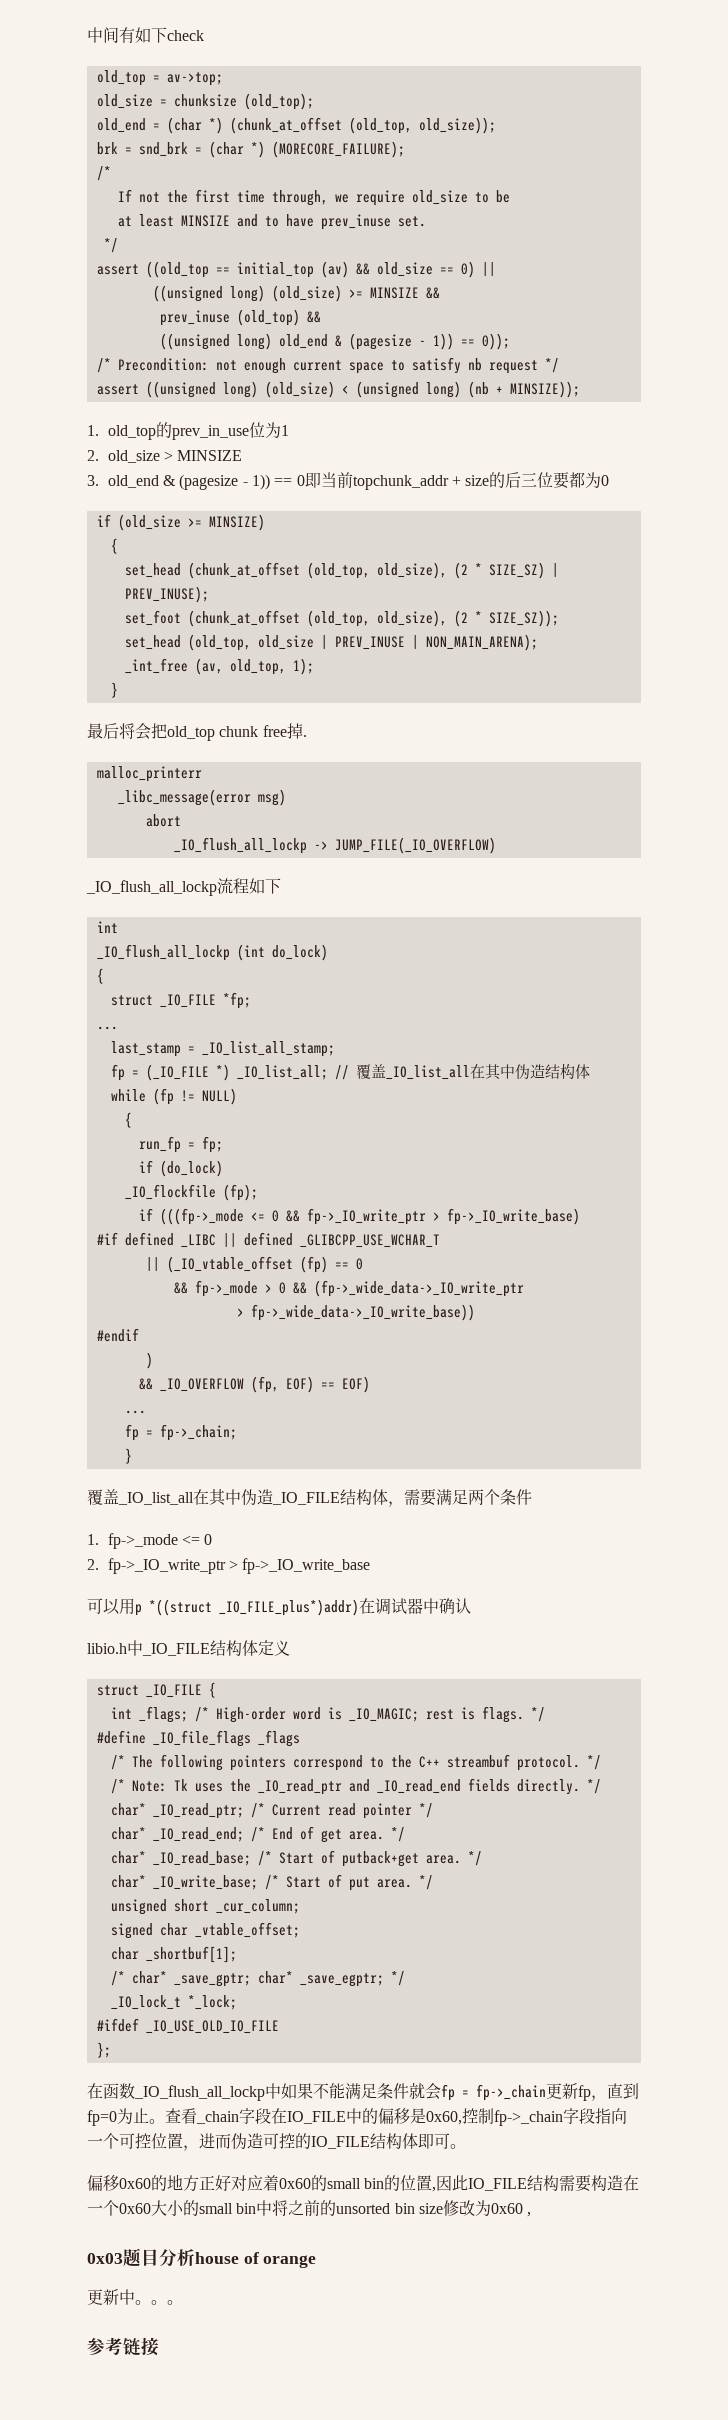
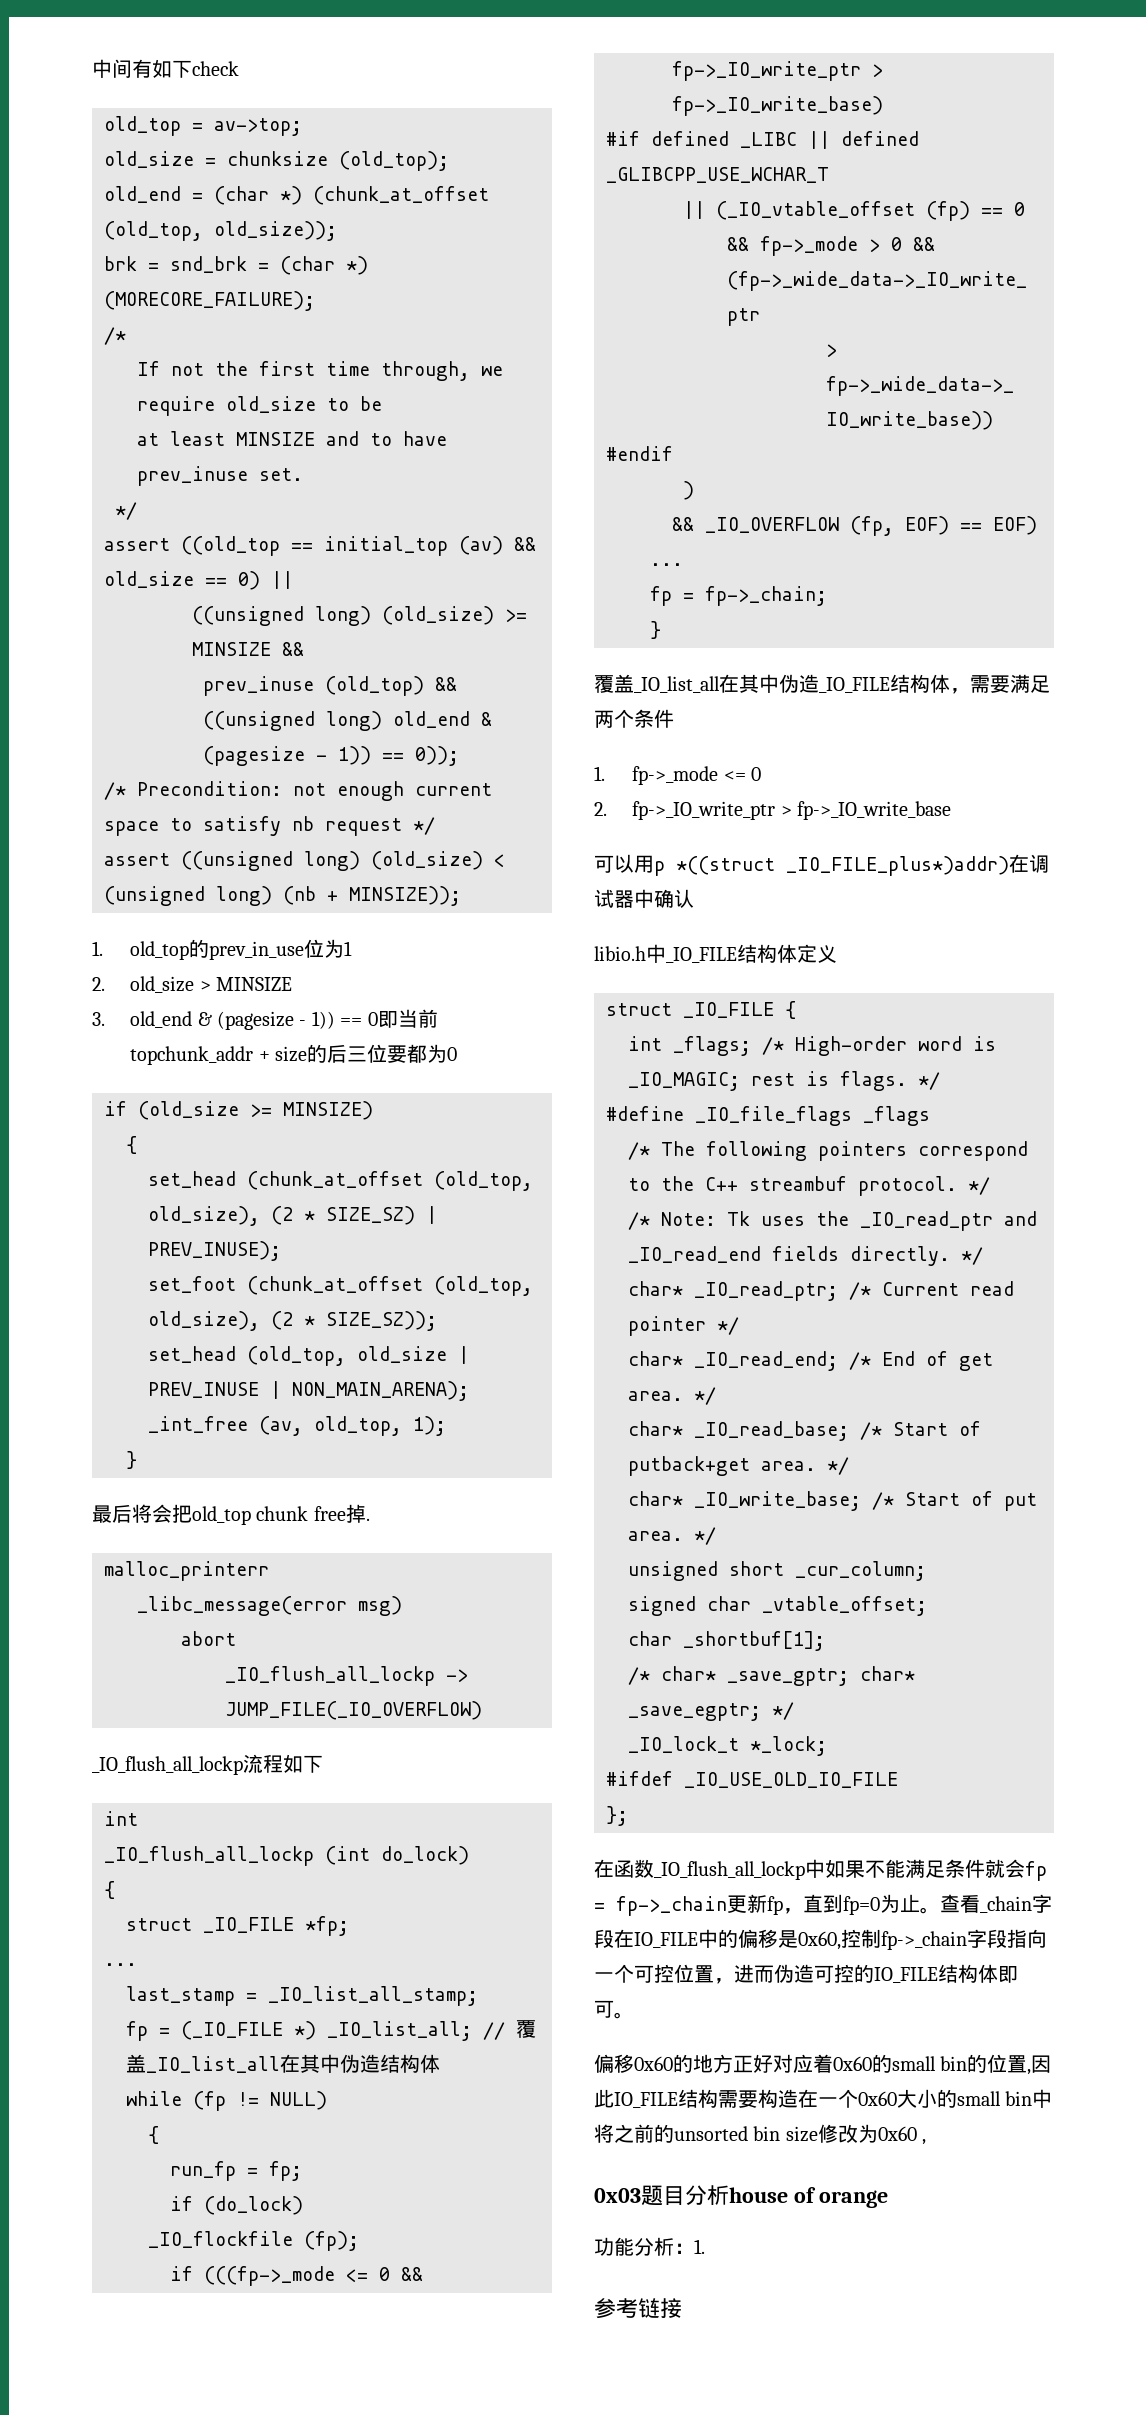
[87,2289,183,2305] 更新中。。。 -> [594,2237,705,2256] 功能分析：1.

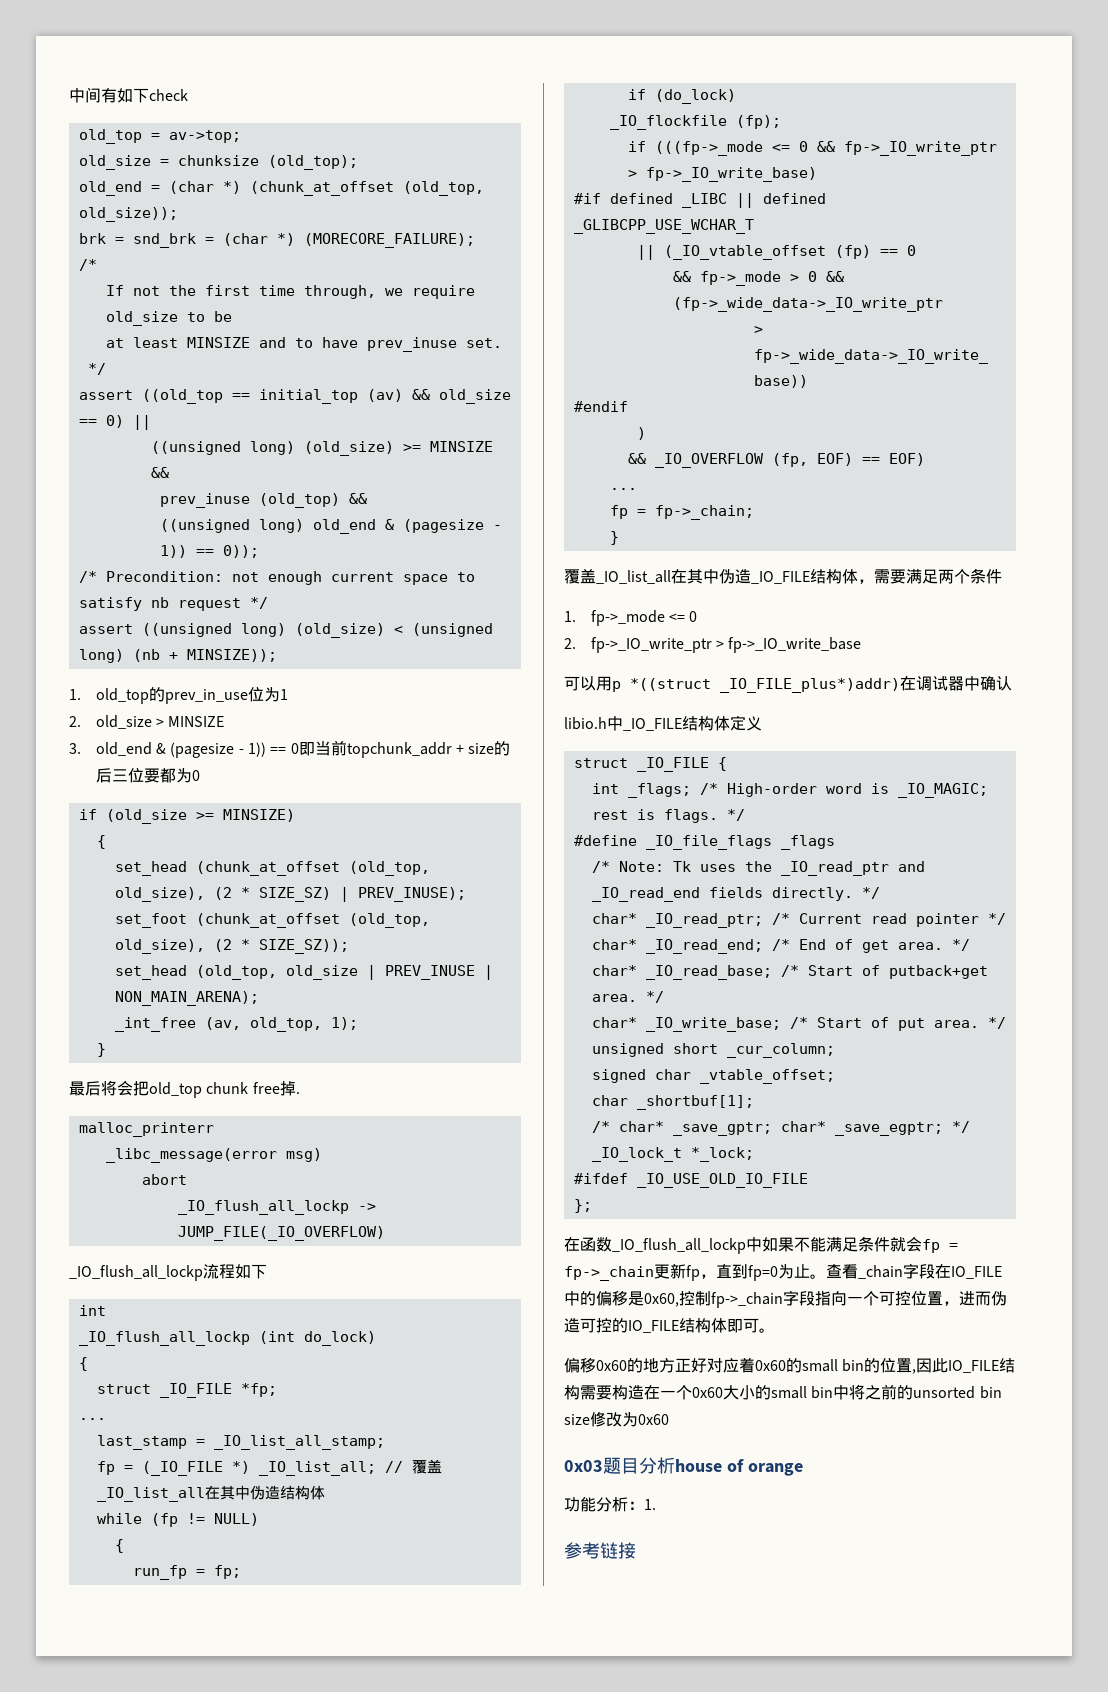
[628,1141,1028,1161] [628,1176,990,1196] // /* The following pointers correspond to the C++ streambuf protocol. */ -> (835, 842) none
[922,2139,927,2145] , -> (669, 1419) none

